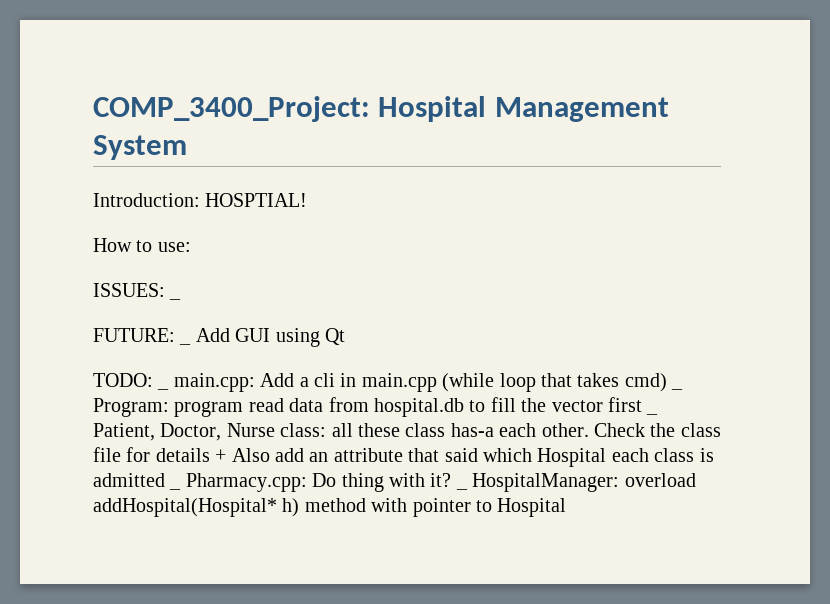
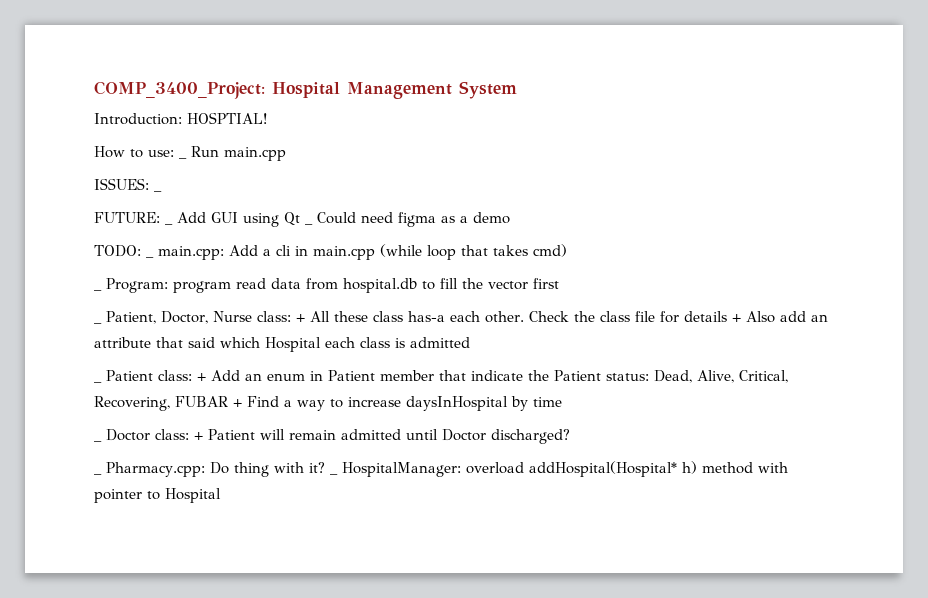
(191, 247) none -> [179,157,187,159] [191,146,286,161] _ Run main.cpp
(345, 336) none -> [305,212,510,227] _ Could need figma as a demo
(667, 382) none -> (567, 250) //
(642, 404) none -> (559, 283) //
[331,423,353,437] all -> [296,311,330,322] + All
(165, 480) none -> [94,381,102,383] [106,370,788,383] [94,396,562,411] [94,429,570,444] // _ Patient class: + Add an enum in Patient member that indicate the Patient status: Dead, Alive, Critical, Recovering, FUBAR + Find a way to increase daysInHospital by time // _ Doctor class: + Patient will remain admitted until Doctor discharged? //

